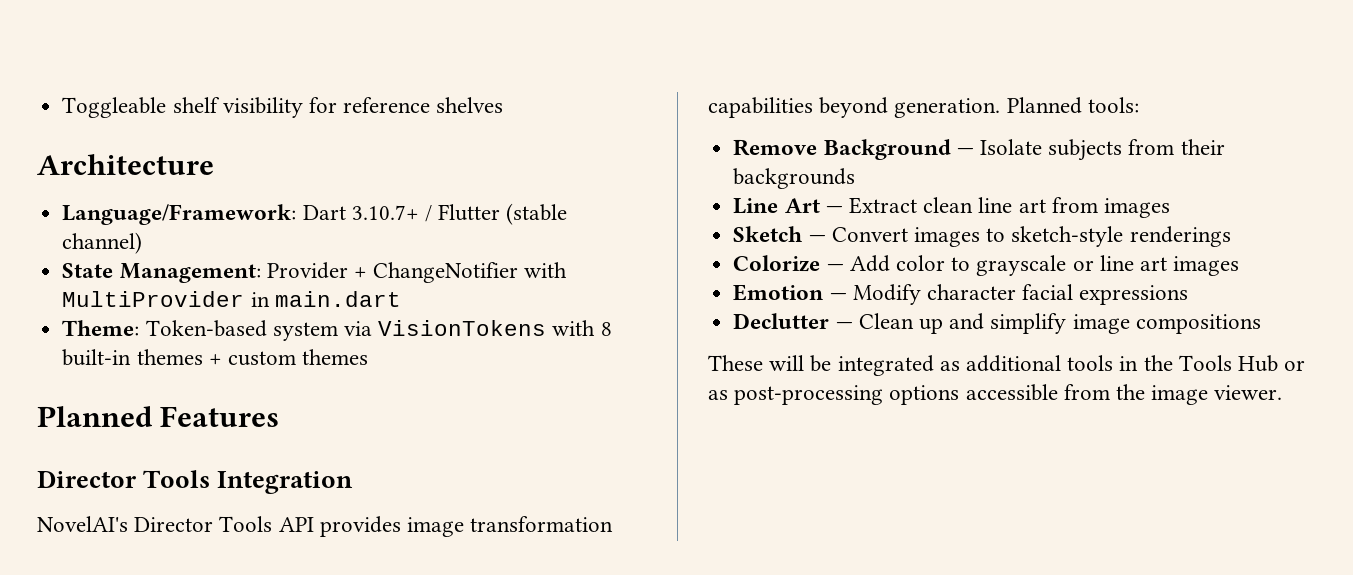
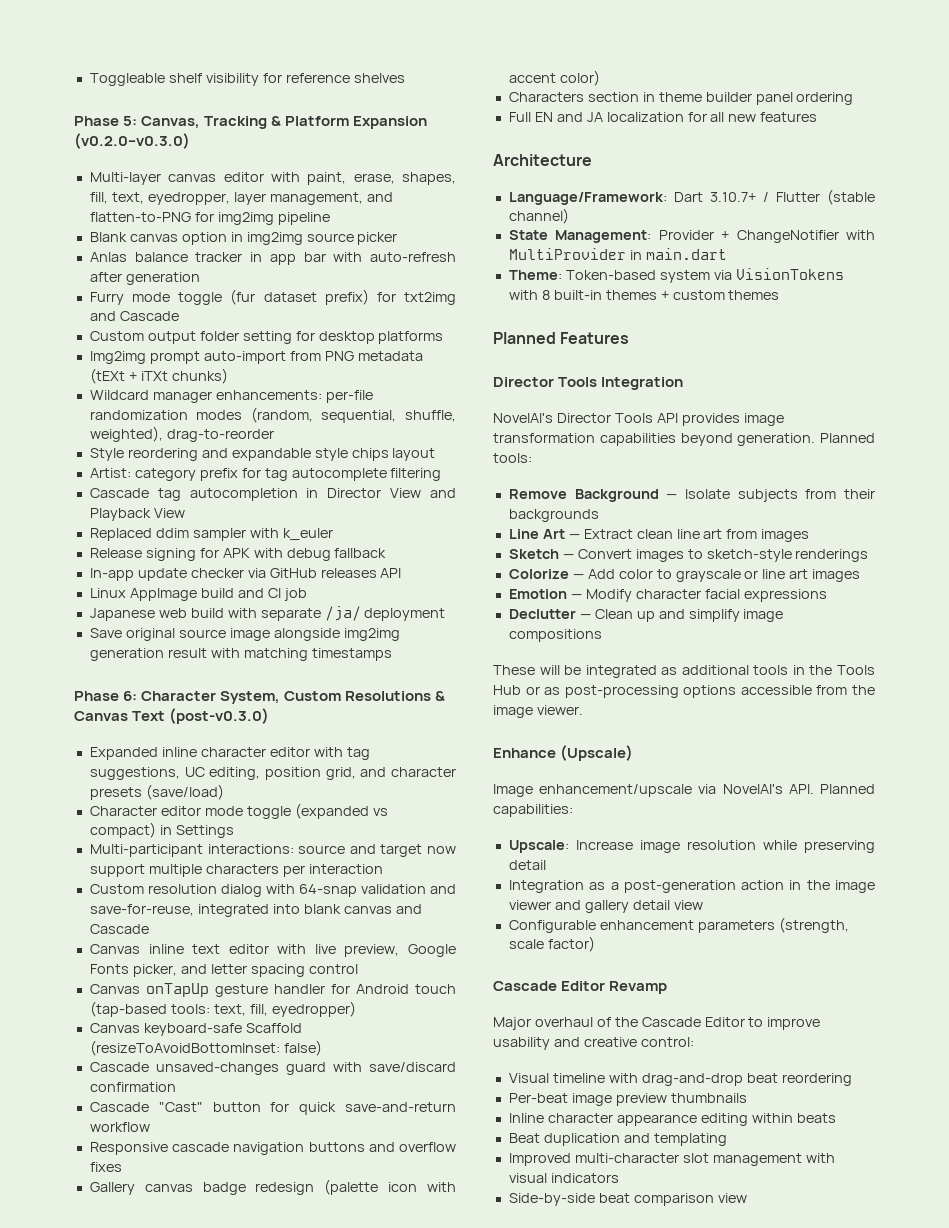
(504, 105) none -> [74,116,428,129] [74,133,190,149] [89,172,456,185] [89,192,393,205] [89,212,330,225] [89,232,398,245] [89,252,457,265] [89,272,200,285] [89,289,456,305] [89,311,179,321] [89,331,444,344] [89,351,423,364] [89,368,228,384] [89,390,373,403] [89,407,456,423] [89,426,274,442] [89,448,436,461] [89,468,442,481] [89,488,456,501] [89,508,185,521] [89,528,333,541] [89,548,387,561] [89,568,402,581] [89,588,307,601] [89,606,446,621] [89,628,400,641] [89,648,392,661] [74,691,446,704] [74,708,270,724] [89,747,370,760] [89,767,457,780] [89,784,224,800] [89,803,388,819] [89,822,234,838] [89,844,457,857] [89,864,383,877] [89,884,456,897] [89,904,422,917] [89,924,149,934] [89,944,456,957] [89,964,358,977] [89,983,456,997] [89,1001,356,1017] [89,1023,302,1036] [89,1040,322,1056] [89,1062,456,1075] [89,1082,176,1092] [89,1102,456,1115] [89,1122,150,1132] [89,1142,456,1155] [89,1162,122,1172] [89,1179,456,1195] [508,70,600,86] [508,92,854,105] [508,112,818,122] // Phase 5: Canvas, Tracking & Platform Expansion (v0.2.0–v0.3.0) // Multi-layer canvas editor with paint, erase, shapes, fill, text, eyedropper, layer management, and flatten-to-PNG for img2img pipeline // Blank canvas option in img2img source picker // Anlas balance tracker in app bar with auto-refresh after generation // Furry mode toggle (fur dataset prefix) for txt2img and Cascade // Custom output folder setting for desktop platforms // Img2img prompt auto-import from PNG metadata (tEXt + iTXt chunks) // Wildcard manager enhancements: per-file randomization modes (random, sequential, shuffle, weighted), drag-to-reorder // Style reordering and expandable style chips layout // Artist: category prefix for tag autocomplete filtering // Cascade tag autocompletion in Director View and Playback View // Replaced ddim sampler with k_euler // Release signing for APK with debug fallback // In-app update checker via GitHub releases API // Linux AppImage build and CI job // Japanese web build with separate /ja/ deployment // Save original source image alongside img2img generation result with matching timestamps // Phase 6: Character System, Custom Resolutions & Canvas Text (post-v0.3.0) // Expanded inline character editor with tag suggestions, UC editing, position grid, and character presets (save/load) // Character editor mode toggle (expanded vs compact) in Settings // Multi-participant interactions: source and target now support multiple characters per interaction // Custom resolution dialog with 64-snap validation and save-for-reuse, integrated into blank canvas and Cascade // Canvas inline text editor with live preview, Google Fonts picker, and letter spacing control // Canvas onTapUp gesture handler for Android touch (tap-based tools: text, fill, eyedropper) // Canvas keyboard-safe Scaffold (resizeToAvoidBottomInset: false) // Cascade unsaved-changes guard with save/discard confirmation // Cascade "Cast" button for quick save-and-return workflow // Responsive cascade navigation buttons and overflow fixes // Gallery canvas badge redesign (palette icon with accent color) // Characters section in theme builder panel ordering // Full EN and JA localization for all new features
(1283, 392) none -> [493,745,634,761] [493,784,875,797] [493,804,573,817] [508,840,875,853] [508,860,546,870] [508,880,875,893] [508,900,703,913] [508,917,849,933] [508,936,595,952] [493,981,668,994] [493,1017,821,1030] [493,1037,694,1050] [508,1073,852,1086] [508,1093,747,1106] [508,1113,836,1126] [508,1133,727,1146] [508,1153,835,1166] [508,1173,619,1183] [508,1193,747,1206] // Enhance (Upscale) // Image enhancement/upscale via NovelAI's API. Planned capabilities: // Upscale: Increase image resolution while preserving detail // Integration as a post-generation action in the image viewer and gallery detail view // Configurable enhancement parameters (strength, scale factor) // Cascade Editor Revamp // Major overhaul of the Cascade Editor to improve usability and creative control: // Visual timeline with drag-and-drop beat reordering // Per-beat image preview thumbnails // Inline character appearance editing within beats // Beat duplication and templating // Improved multi-character slot management with visual indicators // Side-by-side beat comparison view

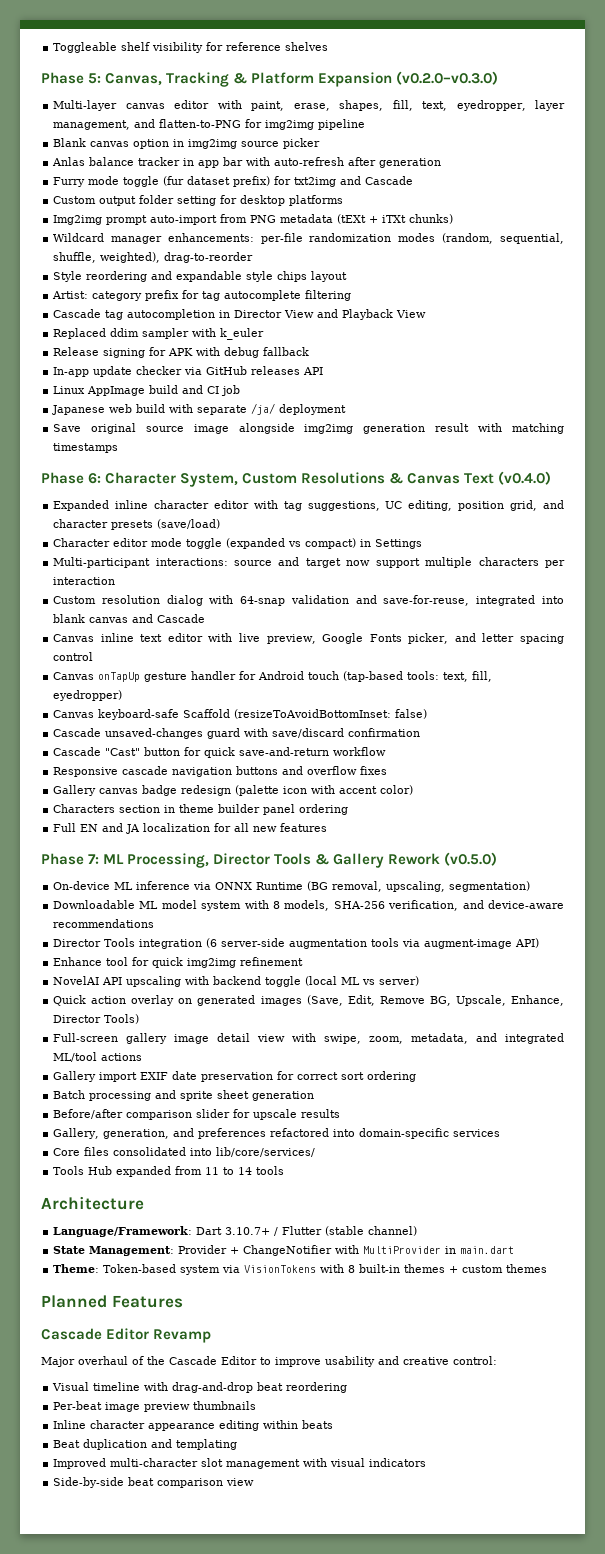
[169,708,270,724] (post-v0.3.0) -> [498,471,552,485] (v0.4.0)
(818, 117) none -> [41,852,498,868] [53,881,531,892] [53,900,564,911] [53,919,155,928] [53,938,540,949] [53,957,304,968] [53,976,420,987] [53,995,564,1006] [53,1014,140,1024] [53,1033,564,1044] [53,1052,143,1062] [53,1071,417,1082] [53,1090,315,1101] [53,1109,341,1120] [53,1128,501,1139] [53,1147,316,1157] [53,1166,285,1177] // Phase 7: ML Processing, Director Tools & Gallery Rework (v0.5.0) // On-device ML inference via ONNX Runtime (BG removal, upscaling, segmentation) // Downloadable ML model system with 8 models, SHA-256 verification, and device-aware recommendations // Director Tools integration (6 server-side augmentation tools via augment-image API) // Enhance tool for quick img2img refinement // NovelAI API upscaling with backend toggle (local ML vs server) // Quick action overlay on generated images (Save, Edit, Remove BG, Upscale, Enhance, Director Tools) // Full-screen gallery image detail view with swipe, zoom, metadata, and integrated ML/tool actions // Gallery import EXIF date preservation for correct sort ordering // Batch processing and sprite sheet generation // Before/after comparison slider for upscale results // Gallery, generation, and preferences refactored into domain-specific services // Core files consolidated into lib/core/services/ // Tools Hub expanded from 11 to 14 tools
[493,377,684,390] [493,413,784,426] [493,433,875,446] [493,453,532,463] [508,489,875,502] [508,509,599,522] [508,529,810,542] [508,549,869,562] [508,569,861,582] [508,589,827,602] [508,609,784,622] [508,629,602,642] [493,665,875,678] [493,685,875,698] [493,705,583,718] [493,745,634,761] [493,784,875,797] [493,804,573,817] [508,840,875,853] [508,860,546,870] [508,880,875,893] [508,900,703,913] [508,917,849,933] [508,936,595,952] // Director Tools Integration // NovelAI's Director Tools API provides image transformation capabilities beyond generation. Planned tools: // Remove Background — Isolate subjects from their backgrounds // Line Art — Extract clean line art from images // Sketch — Convert images to sketch-style renderings // Colorize — Add color to grayscale or line art images // Emotion — Modify character facial expressions // Declutter — Clean up and simplify image compositions // These will be integrated as additional tools in the Tools Hub or as post-processing options accessible from the image viewer. // Enhance (Upscale) // Image enhancement/upscale via NovelAI's API. Planned capabilities: // Upscale: Increase image resolution while preserving detail // Integration as a post-generation action in the image viewer and gallery detail view // Configurable enhancement parameters (strength, scale factor) -> (183, 1301) none

